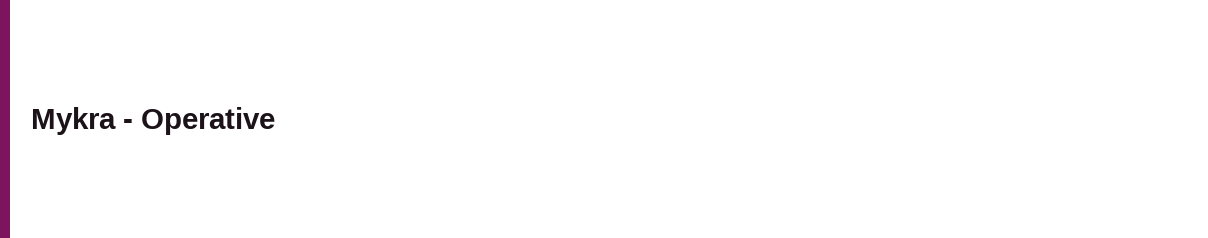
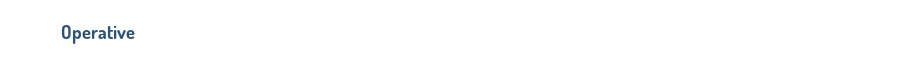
[31,107,133,135] Mykra - -> (61, 34) none

